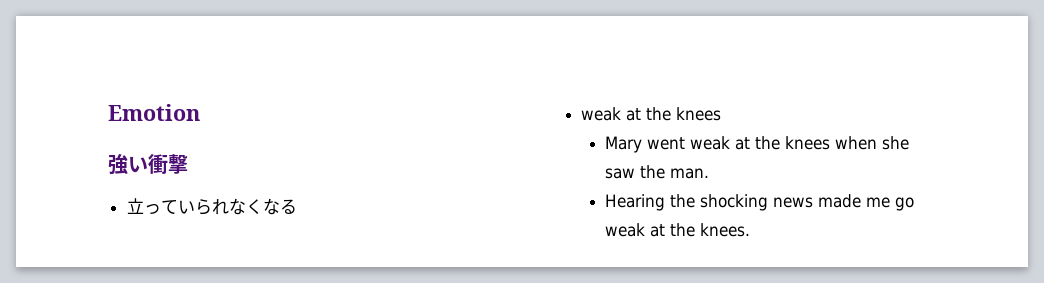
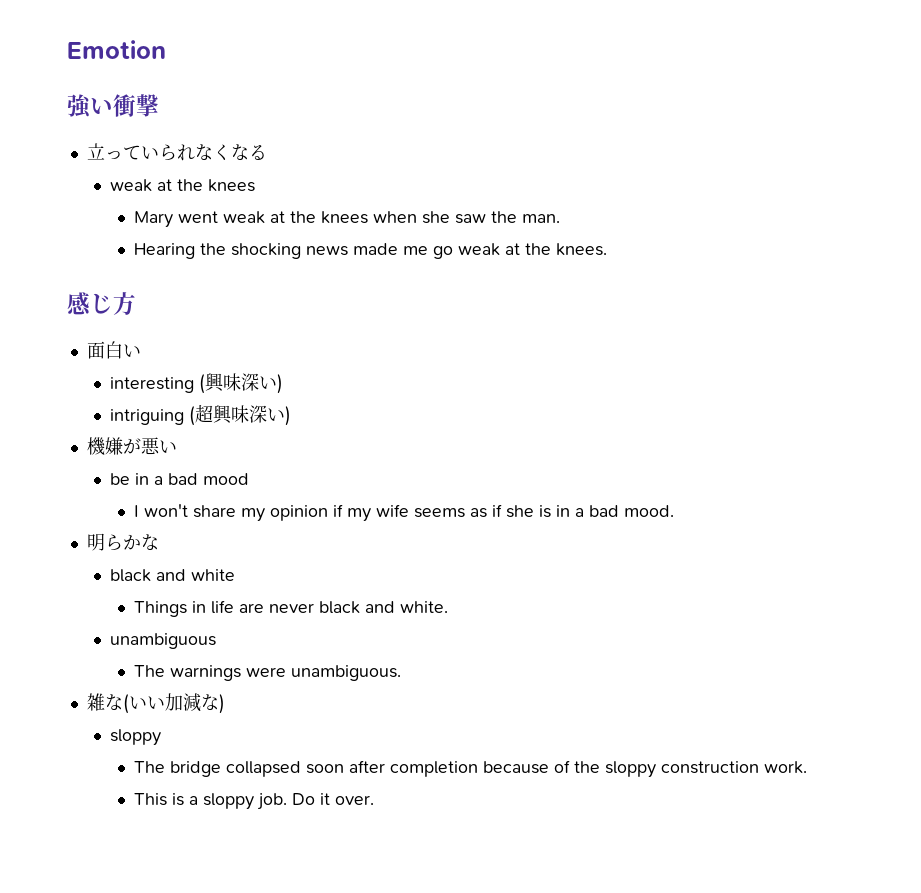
(751, 230) none -> [67,292,136,316] [86,341,141,359] [110,373,284,394] [110,404,292,426] [86,437,177,456] [110,473,250,485] [134,504,675,522] [86,533,159,551] [110,569,236,582] [134,600,449,617] [110,633,217,649] [134,665,402,681] [86,693,225,714] [110,729,162,746] [134,760,808,778] [134,793,375,810] // 感じ方 // 面白い // interesting (興味深い) // intriguing (超興味深い) // 機嫌が悪い // be in a bad mood // I won't share my opinion if my wife seems as if she is in a bad mood. // 明らかな // black and white // Things in life are never black and white. // unambiguous // The warnings were unambiguous. // 雑な(いい加減な) // sloppy // The bridge collapsed soon after completion because of the sloppy construction work. // This is a sloppy job. Do it over.

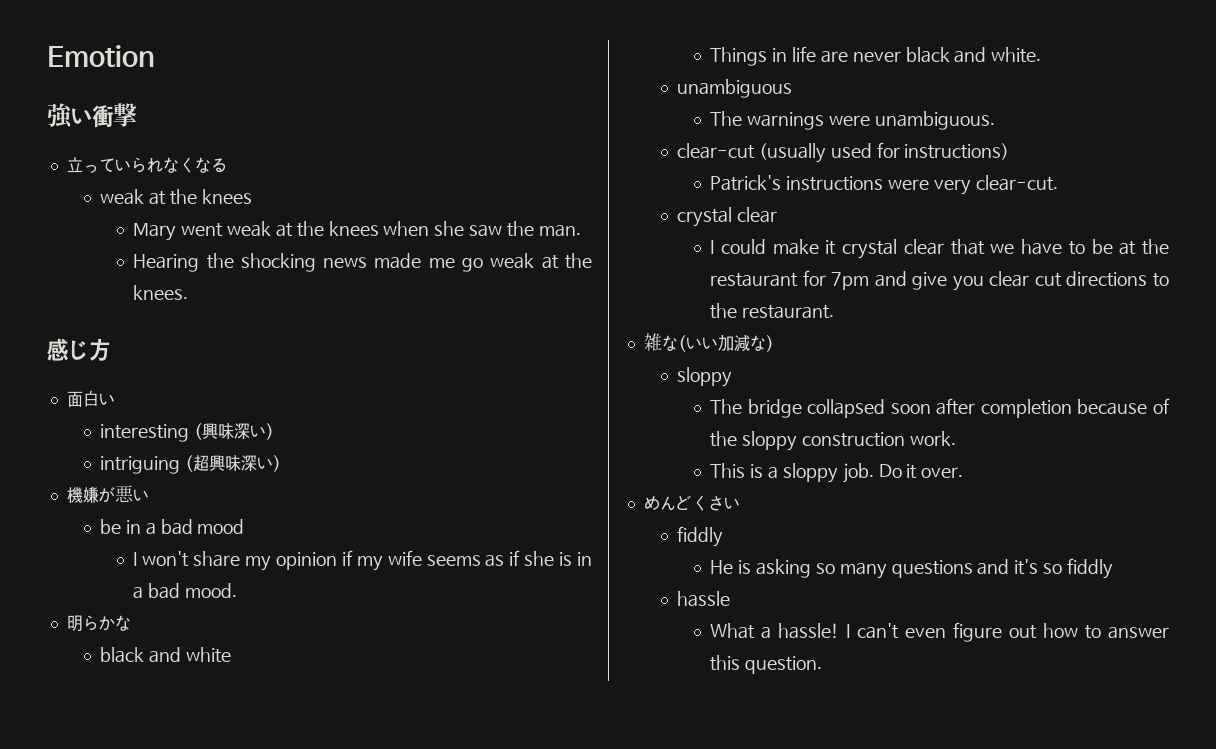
(402, 673) none -> [677,142,1010,163] [710,175,1058,195] [677,207,777,227] [710,239,1169,259] [710,270,1169,291] [710,303,835,319] // clear-cut (usually used for instructions) // Patrick's instructions were very clear-cut. // crystal clear // I could make it crystal clear that we have to be at the restaurant for 7pm and give you clear cut directions to the restaurant.
(375, 800) none -> [643,495,740,511] [677,526,724,547] [710,558,1113,579] [677,591,731,607] [710,622,1170,642] [710,655,823,674] // めんどくさい // fiddly // He is asking so many questions and it's so fiddly // hassle // What a hassle! I can't even figure out how to answer this question.

